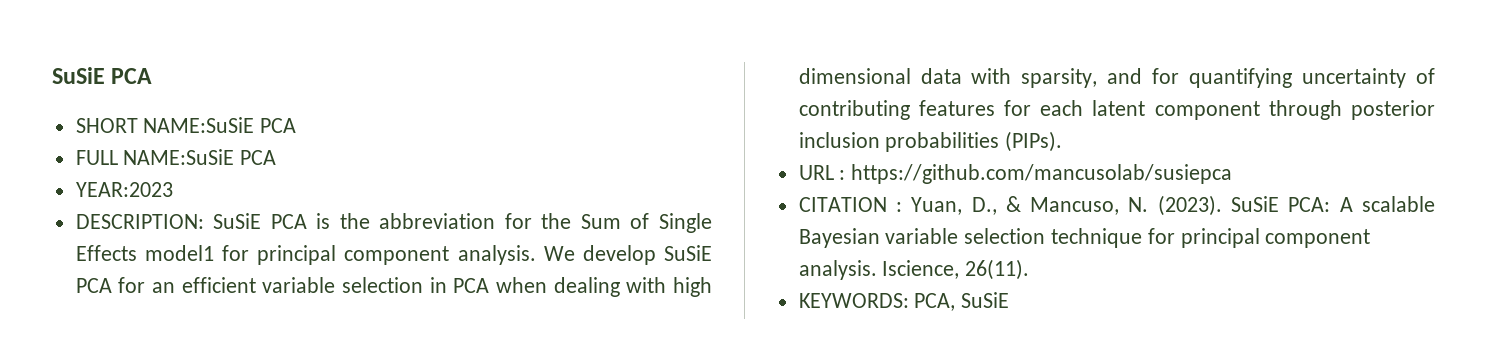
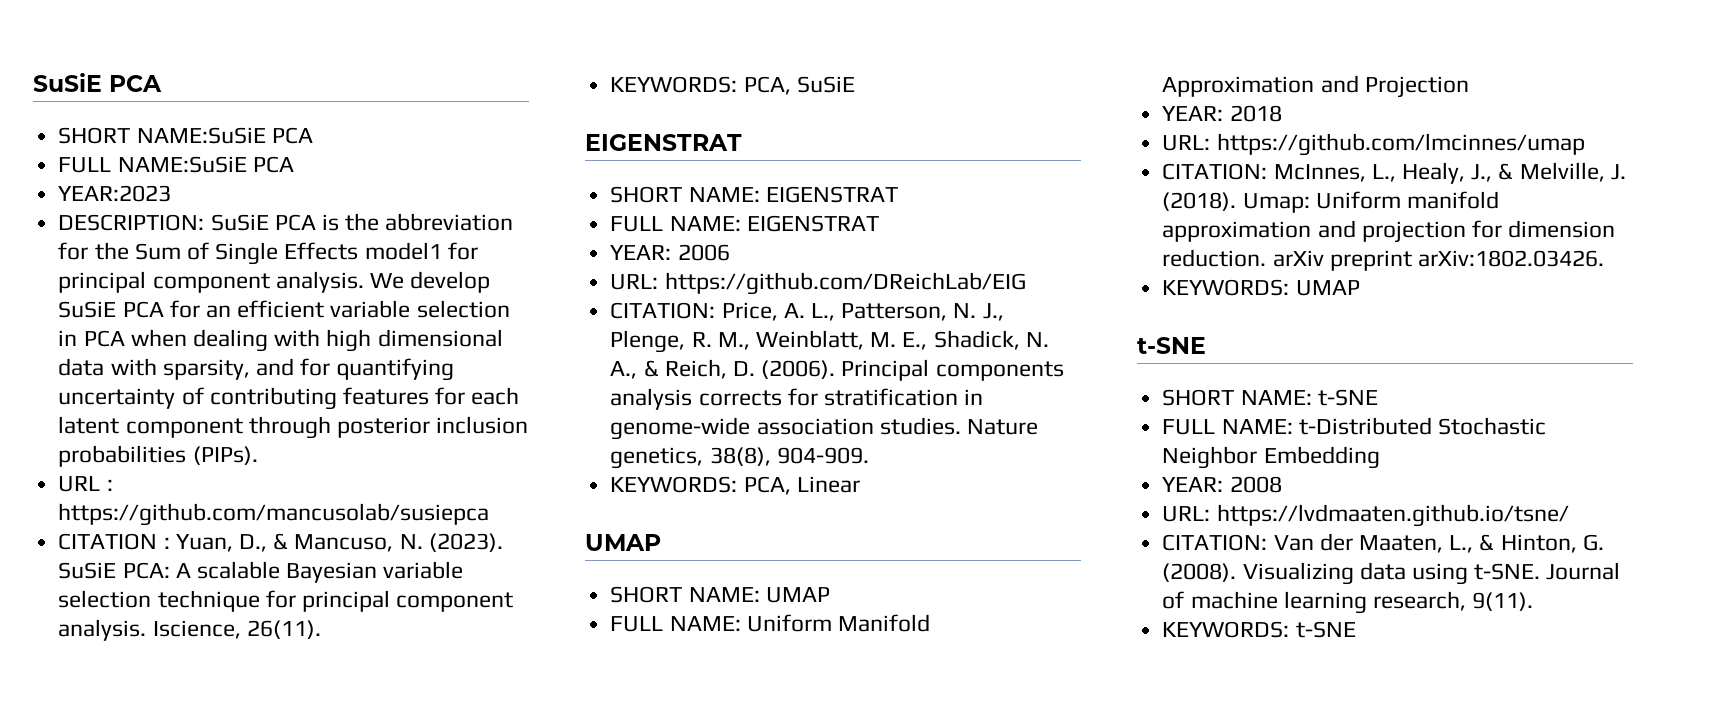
(1010, 300) none -> [585,134,742,151] [610,186,898,203] [610,215,879,232] [610,244,730,261] [610,272,1026,295] [610,302,1004,321] [610,330,1049,353] [610,359,1064,381] [610,388,984,410] [610,417,1038,440] [610,447,869,469] [610,476,860,495] [585,534,661,551] [610,586,830,603] [610,614,930,632] [1162,75,1469,98] [1162,105,1282,122] [1162,133,1585,156] [1162,162,1626,184] [1162,191,1499,213] [1162,220,1616,243] [1162,249,1604,271] [1162,279,1360,296] [1137,337,1206,354] [1162,389,1378,406] [1162,417,1546,435] [1162,446,1380,469] [1162,476,1282,493] [1162,504,1569,527] [1162,533,1604,553] [1162,562,1621,585] [1162,591,1534,614] [1162,621,1356,638] // EIGENSTRAT // SHORT NAME: EIGENSTRAT // FULL NAME: EIGENSTRAT // YEAR: 2006 // URL: https://github.com/DReichLab/EIG // CITATION: Price, A. L., Patterson, N. J., Plenge, R. M., Weinblatt, M. E., Shadick, N. A., & Reich, D. (2006). Principal components analysis corrects for stratification in genome-wide association studies. Nature genetics, 38(8), 904-909. // KEYWORDS: PCA, Linear // UMAP // SHORT NAME: UMAP // FULL NAME: Uniform Manifold Approximation and Projection // YEAR: 2018 // URL: https://github.com/lmcinnes/umap // CITATION: McInnes, L., Healy, J., & Melville, J. (2018). Umap: Uniform manifold approximation and projection for dimension reduction. arXiv preprint arXiv:1802.03426. // KEYWORDS: UMAP // t-SNE // SHORT NAME: t-SNE // FULL NAME: t-Distributed Stochastic Neighbor Embedding // YEAR: 2008 // URL: https://lvdmaaten.github.io/tsne/ // CITATION: Van der Maaten, L., & Hinton, G. (2008). Visualizing data using t-SNE. Journal of machine learning research, 9(11). // KEYWORDS: t-SNE

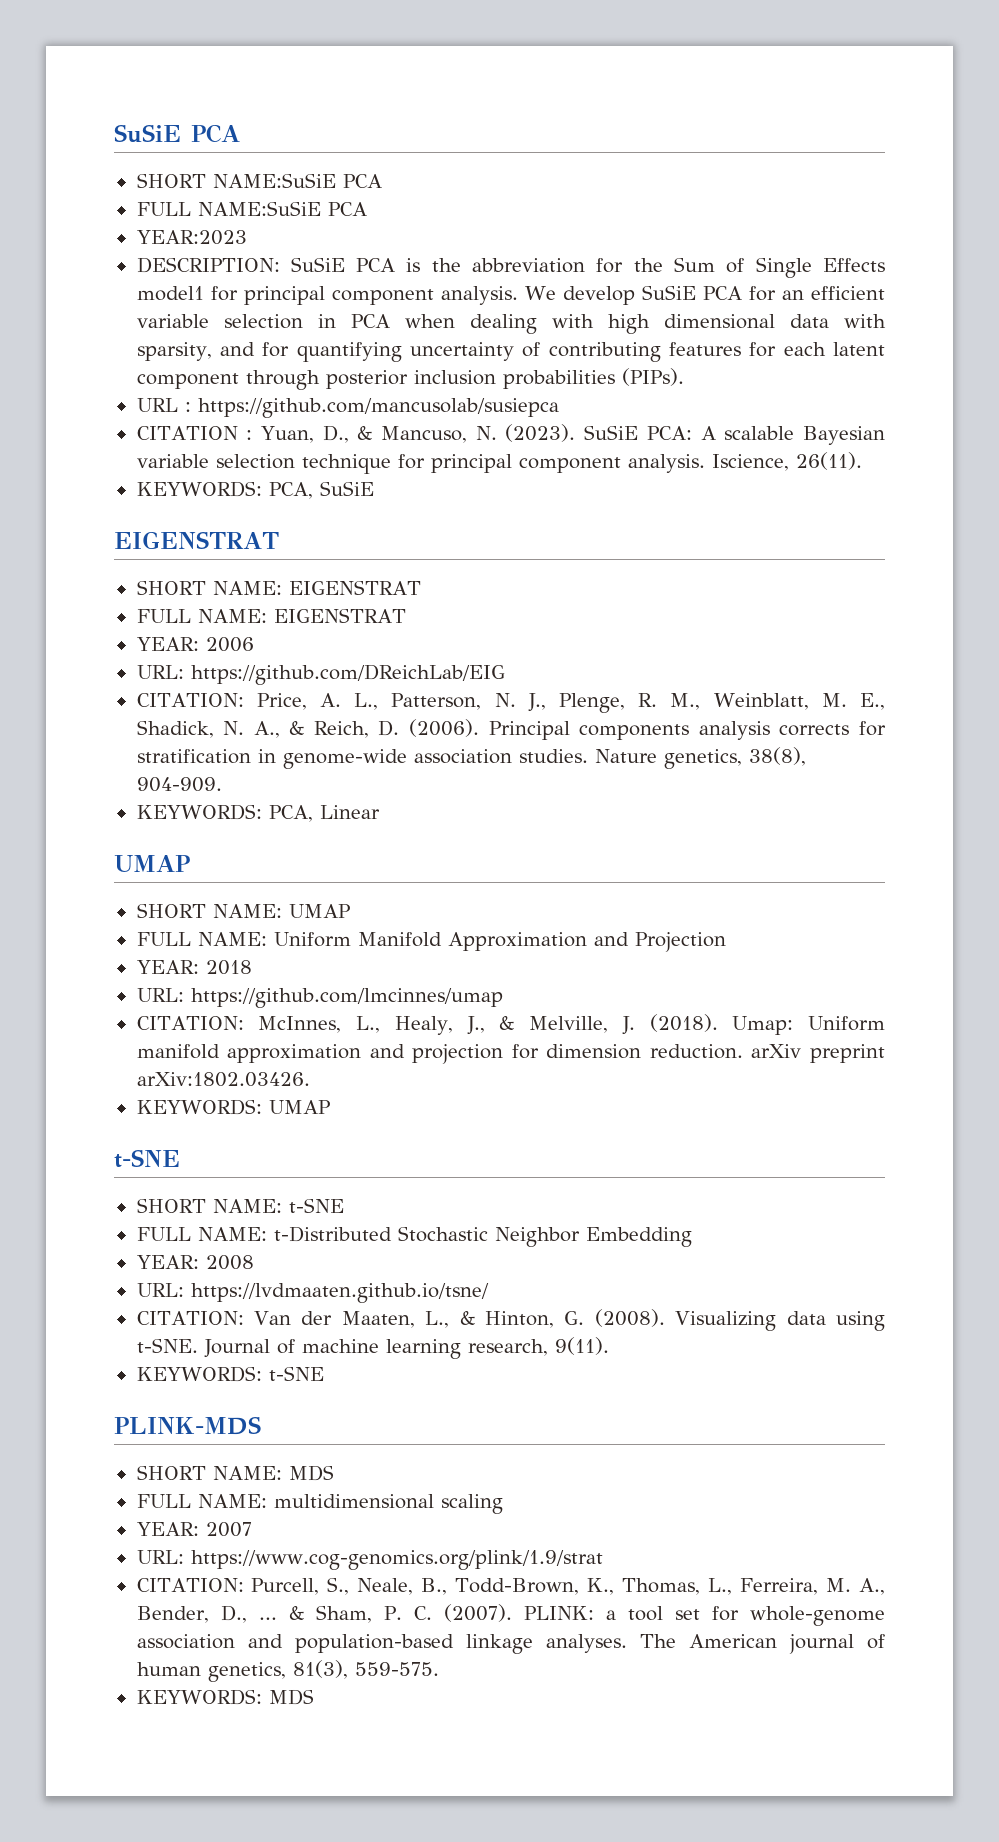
(1356, 629) none -> [114,1416,261,1435] [136,1465,334,1481] [136,1494,503,1514] [136,1522,252,1537] [136,1550,603,1570] [136,1577,886,1595] [136,1604,886,1626] [136,1634,885,1654] [136,1660,439,1682] [136,1689,314,1705] // PLINK-MDS // SHORT NAME: MDS // FULL NAME: multidimensional scaling // YEAR: 2007 // URL: https://www.cog-genomics.org/plink/1.9/strat // CITATION: Purcell, S., Neale, B., Todd-Brown, K., Thomas, L., Ferreira, M. A., Bender, D., ... & Sham, P. C. (2007). PLINK: a tool set for whole-genome association and population-based linkage analyses. The American journal of human genetics, 81(3), 559-575. // KEYWORDS: MDS

